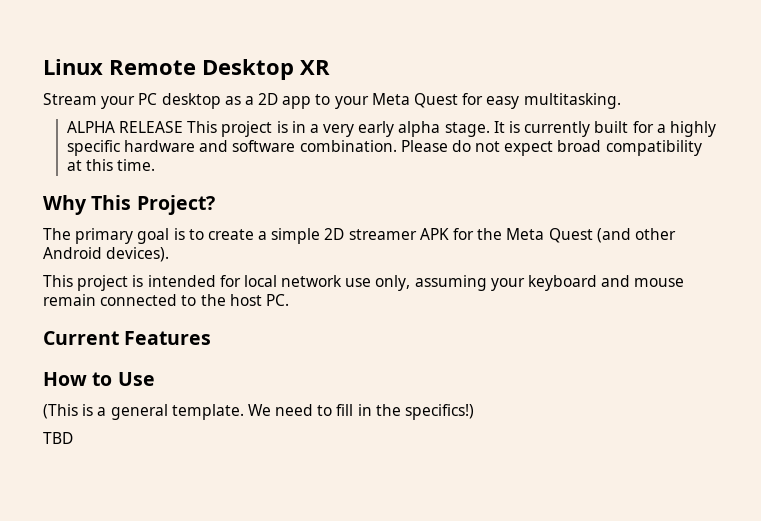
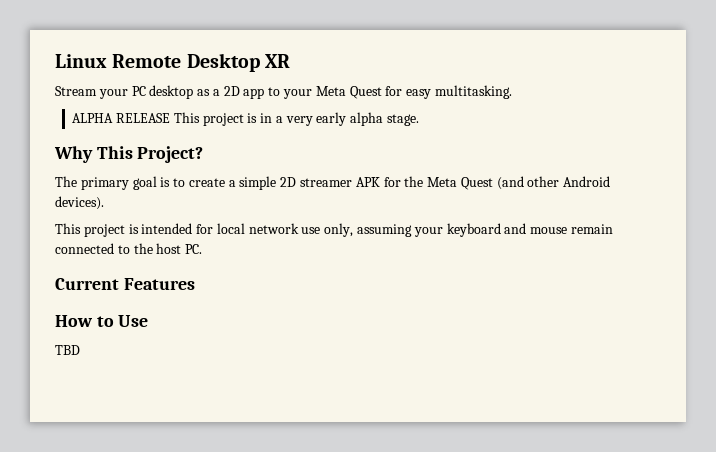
[493,121,716,137] [66,140,702,156] [66,159,156,171] It is currently built for a highly specific hardware and software combination. Please do not expect broad compatibility at this time. -> (420, 120) none
[43,404,475,420] // (This is a general template. We need to fill in the specifics!) -> (149, 321) none

